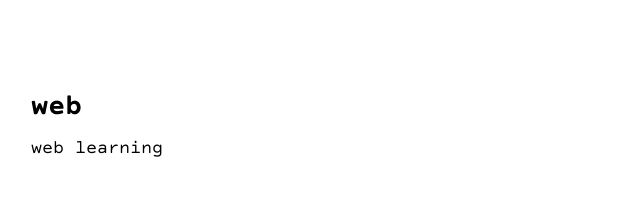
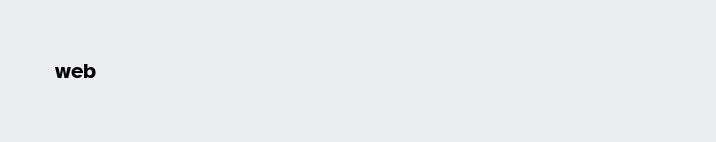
[31,95,82,115] [31,140,163,157] web // web learning -> [55,64,96,78] web

